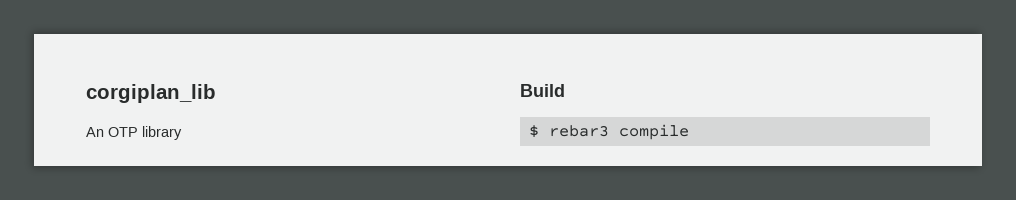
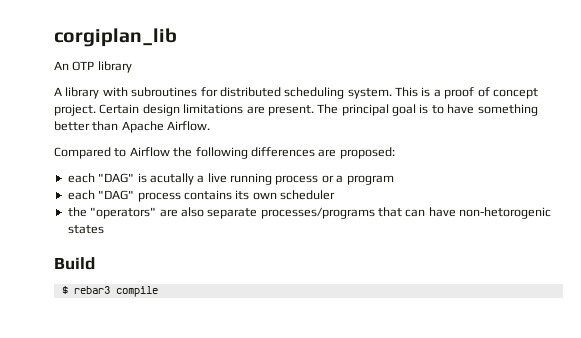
(182, 133) none -> [54,87,538,99] [54,104,538,116] [54,121,211,133] [54,147,395,159] [67,173,394,185] [67,190,335,202] [67,207,552,219] [67,225,104,234] // A library with subroutines for distributed scheduling system. This is a proof of concept project. Certain design limitations are present. The principal goal is to have something better than Apache Airflow. // Compared to Airflow the following differences are proposed: // each "DAG" is acutally a live running process or a program // each "DAG" process contains its own scheduler // the "operators" are also separate processes/programs that can have non-hetorogenic states

